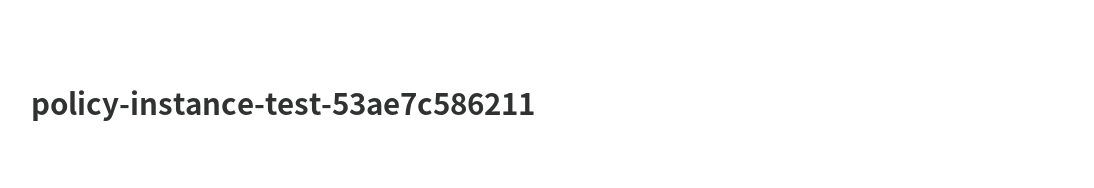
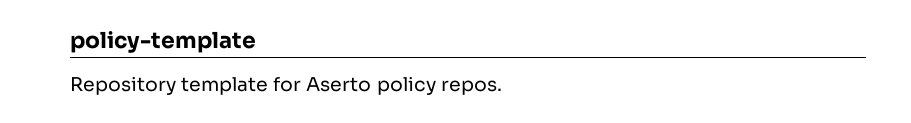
[31,90,535,121] policy-instance-test-53ae7c586211 -> [70,31,256,53] [70,76,502,95] policy-template // Repository template for Aserto policy repos.

